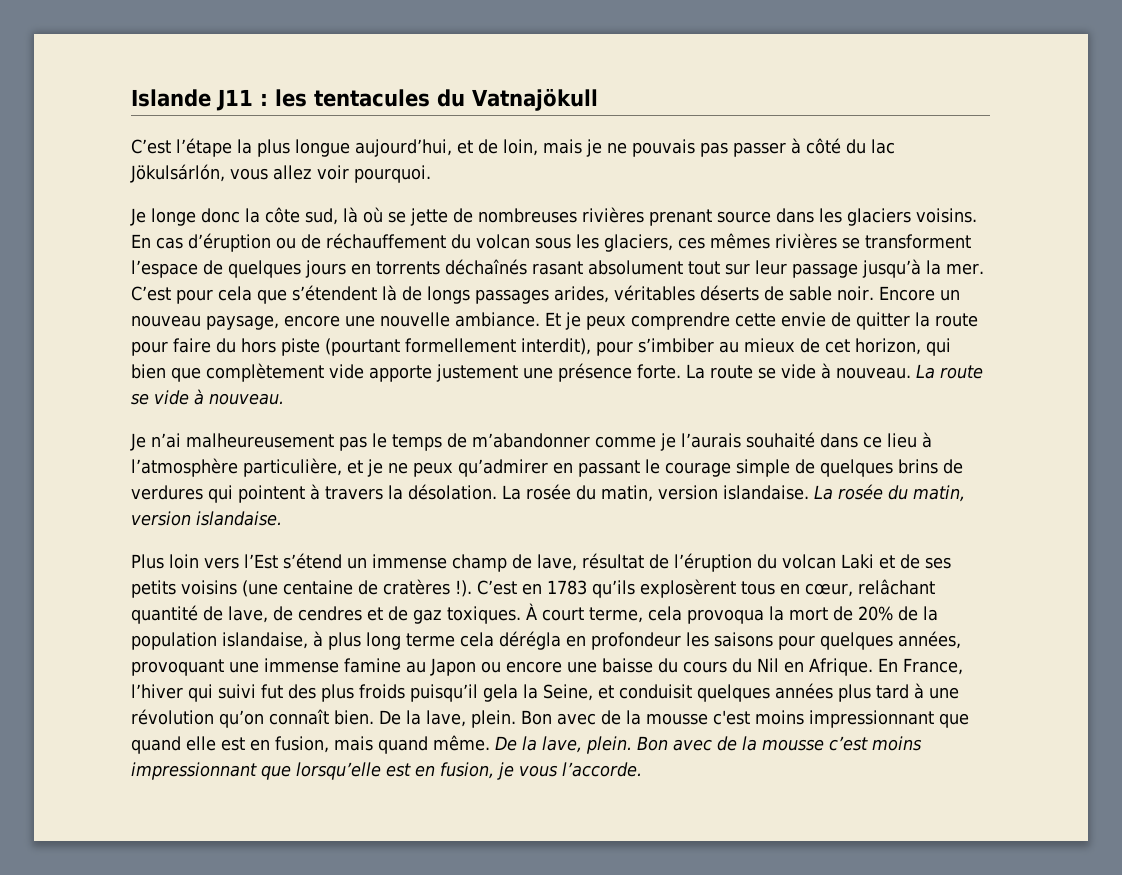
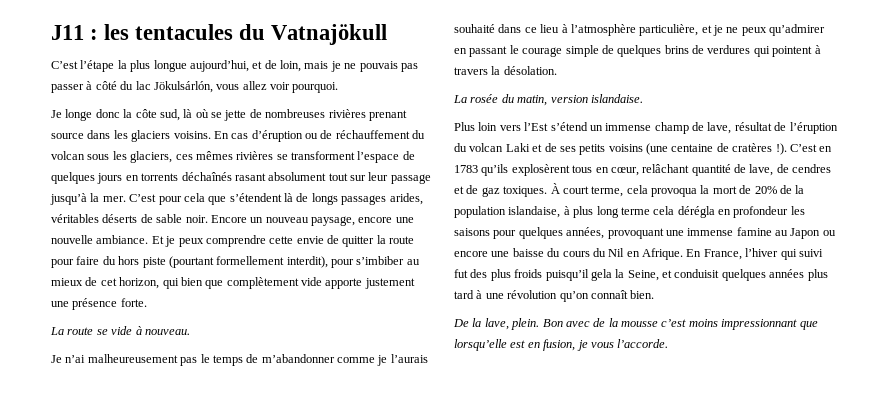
[131,89,211,107] Islande -> (51, 32) none
[686,363,911,379] La route se vide à nouveau. -> (147, 302) //
[502,484,809,502] La rosée du matin, version islandaise. -> (557, 70) //
[379,710,969,728] [131,735,490,754] De la lave, plein. Bon avec de la mousse c'est moins impressionnant que quand elle est en fusion, mais quand même. -> (655, 294) //

